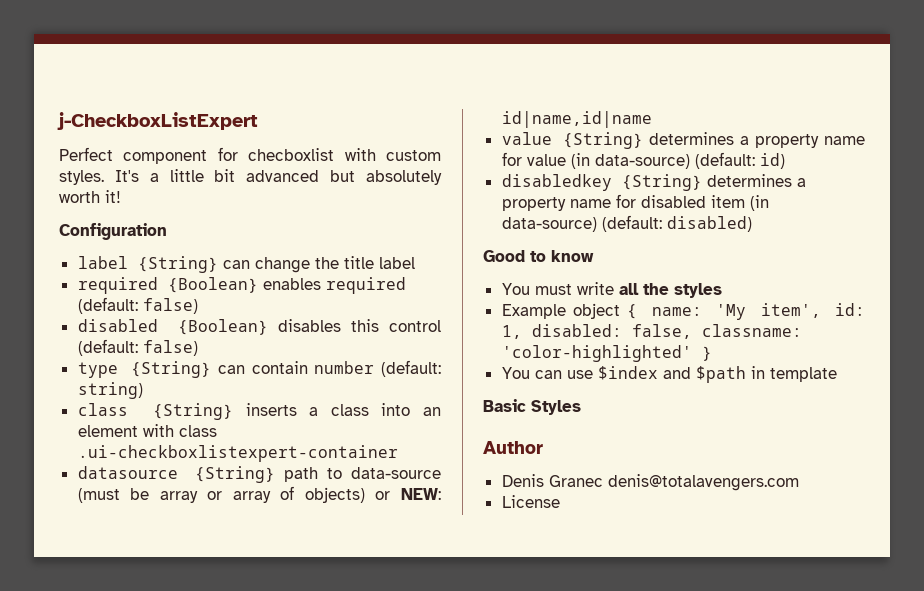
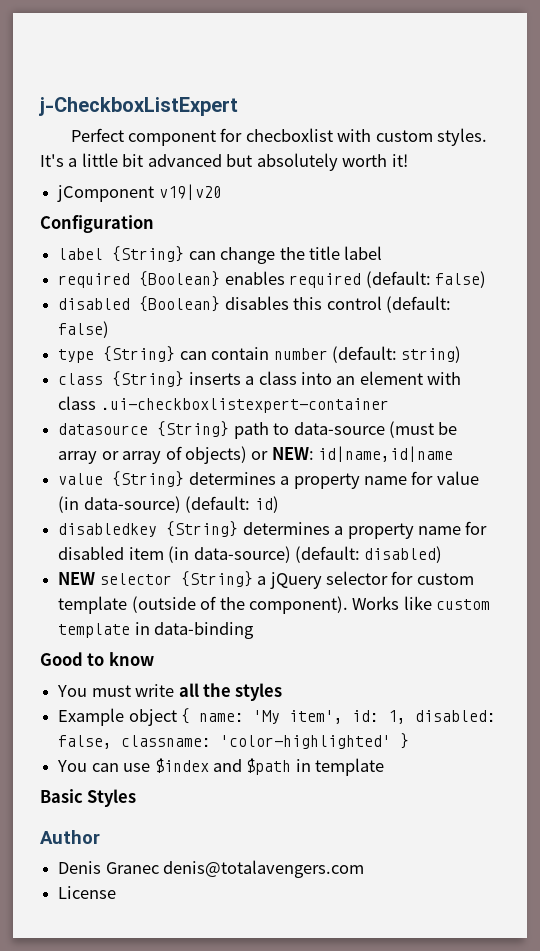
(121, 196) none -> [57,184,222,202] // jComponent v19|v20
(752, 224) none -> [58,571,474,589] [58,596,491,614] [58,622,255,639] // NEW selector {String} a jQuery selector for custom template (outside of the component). Works like custom template in data-binding

